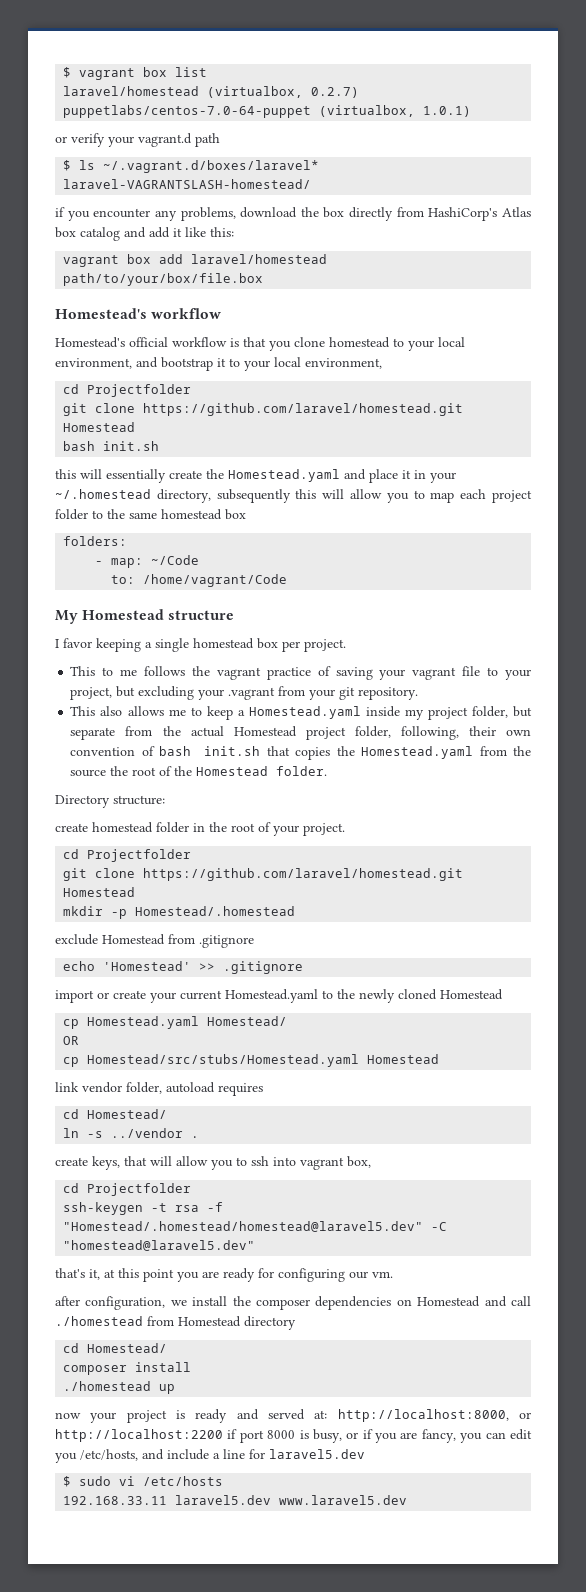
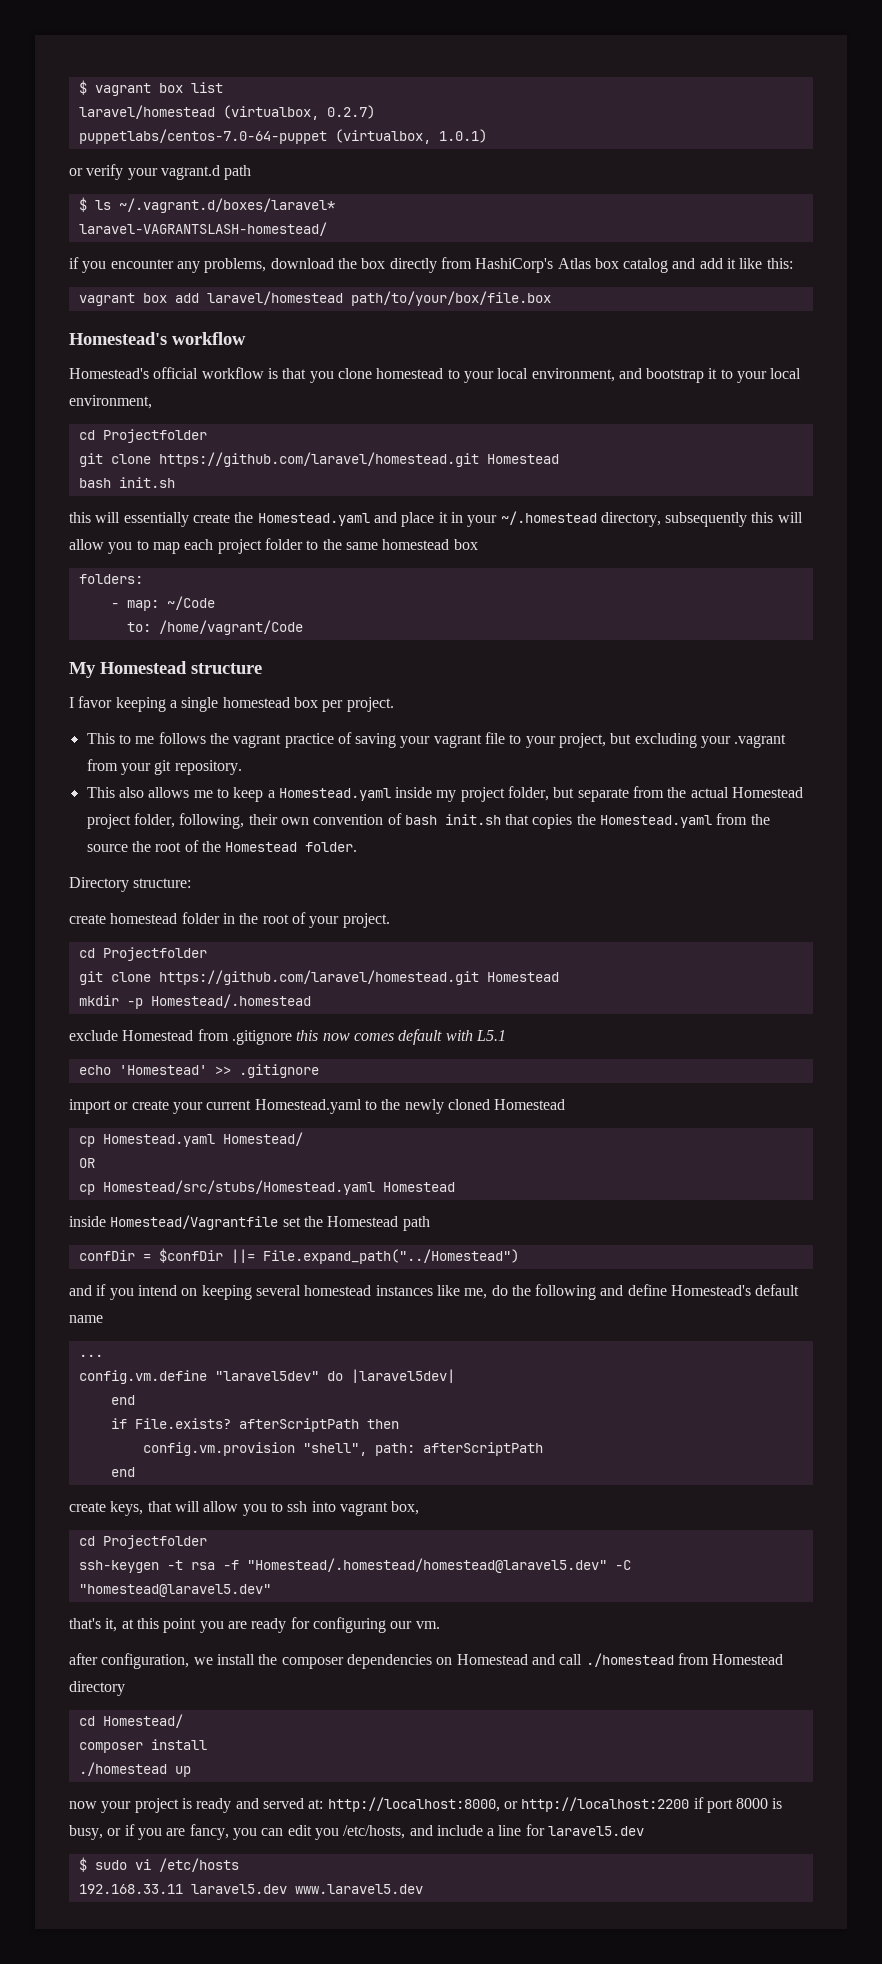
(254, 941) none -> [296,1029,506,1045] this now comes default with L5.1
[55,1082,263,1096] [63,1109,168,1119] [63,1128,200,1138] link vendor folder, autoload requires // cd Homestead/ // ln -s ../vendor . -> [69,1215,430,1231] [78,1248,519,1264] [69,1284,800,1300] [69,1315,103,1323] [78,1354,103,1357] [78,1369,455,1384] [110,1395,135,1405] [110,1418,399,1432] [142,1442,543,1456] [110,1467,135,1477] inside Homestead/Vagrantfile set the Homestead path // confDir = $confDir ||= File.expand_path("../Homestead") // and if you intend on keeping several homestead instances like me, do the following and define Homestead's default name // ... // config.vm.define "laravel5dev" do |laravel5dev| // end // if File.exists? afterScriptPath then // config.vm.provision "shell", path: afterScriptPath // end

